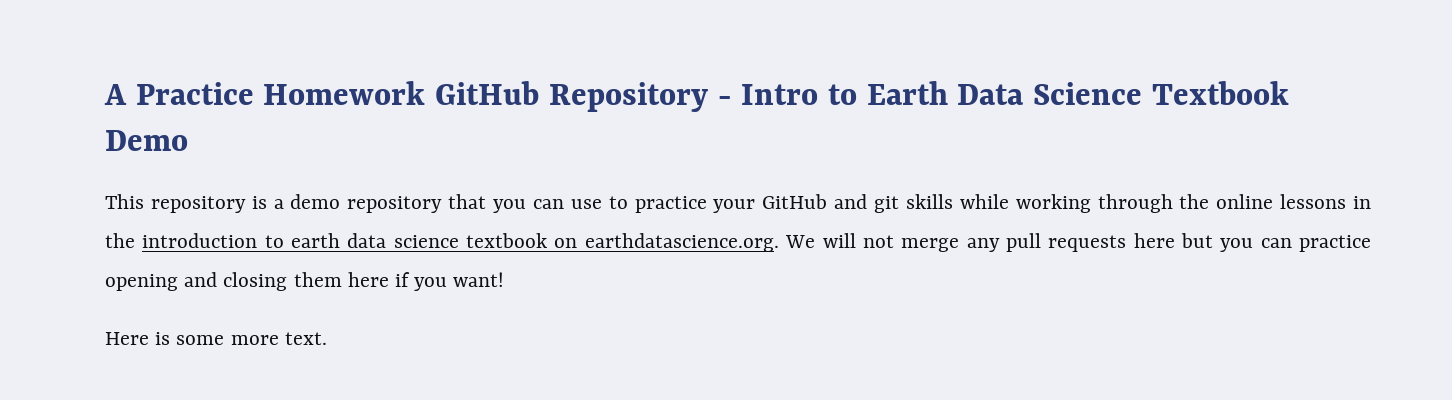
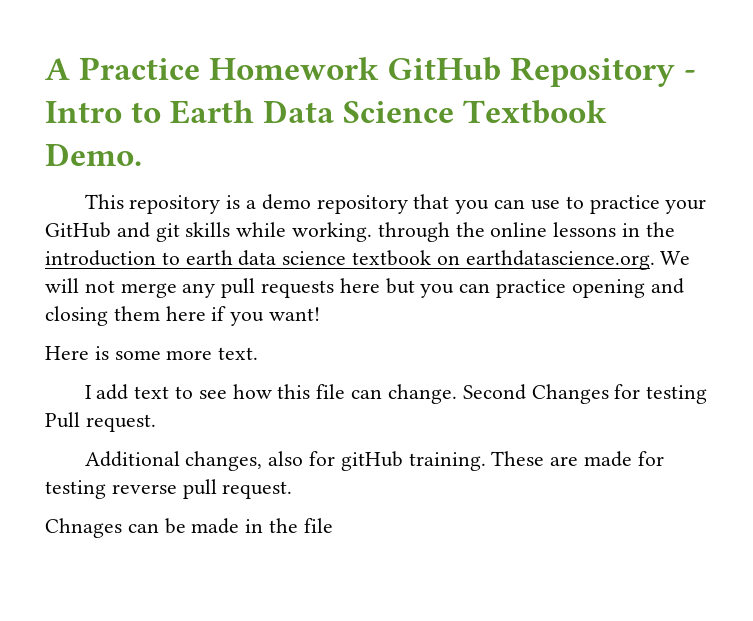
[105,130,188,151] Demo -> [45,143,142,166] Demo.
[1015,194,1091,213] working -> [292,222,373,242] working.
(327, 338) none -> [84,384,708,404] [45,412,156,432] [84,451,664,471] [45,479,293,499] [45,518,333,538] // I add text to see how this file can change. Second Changes for testing Pull request. // Additional changes, also for gitHub training. These are made for testing reverse pull request. // Chnages can be made in the file

